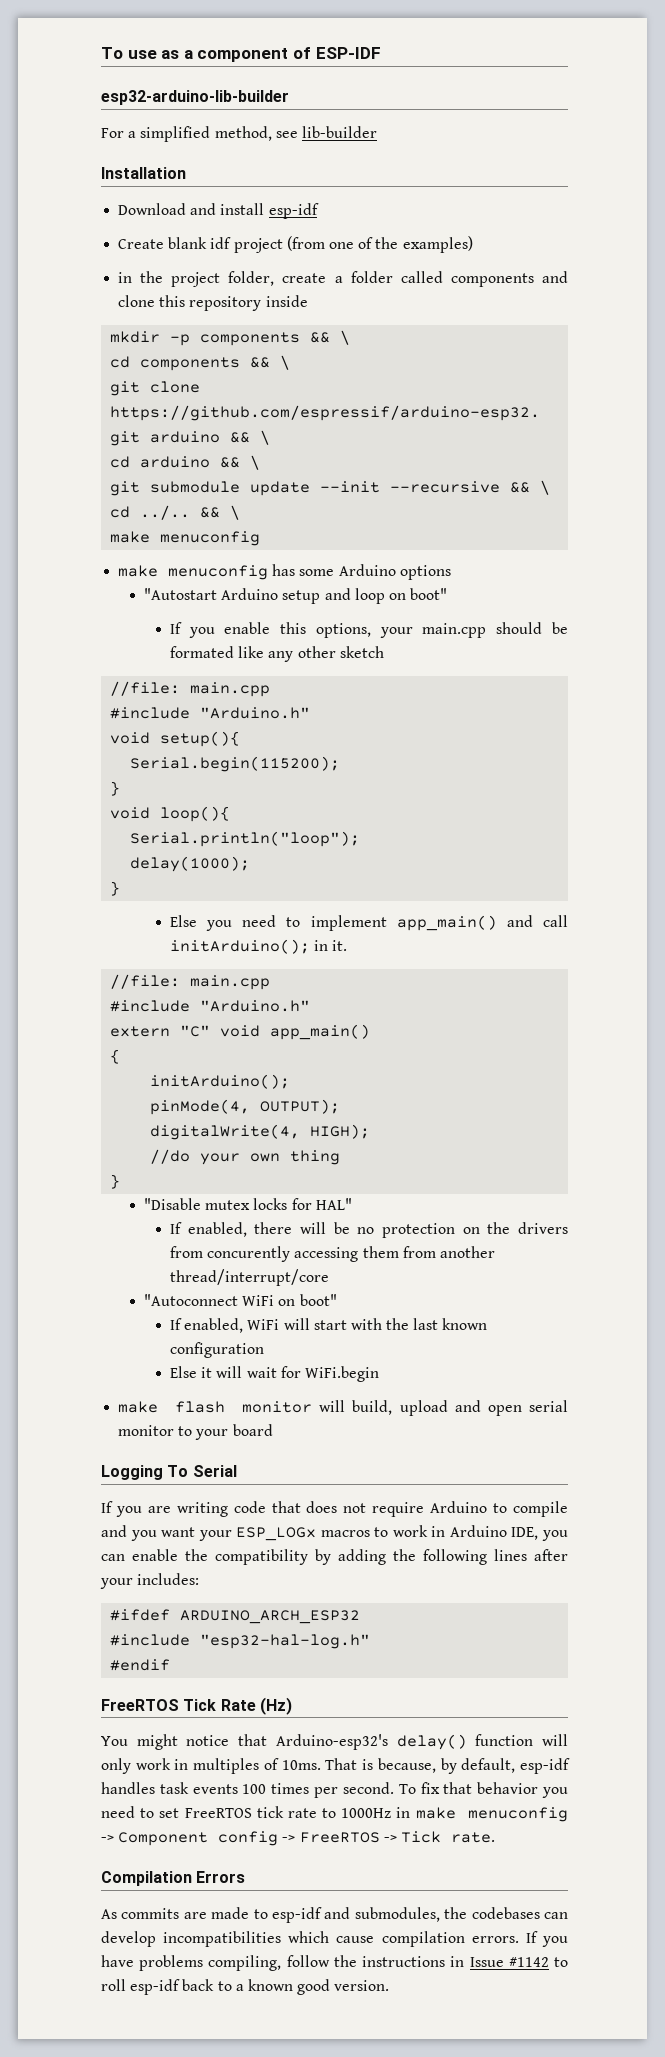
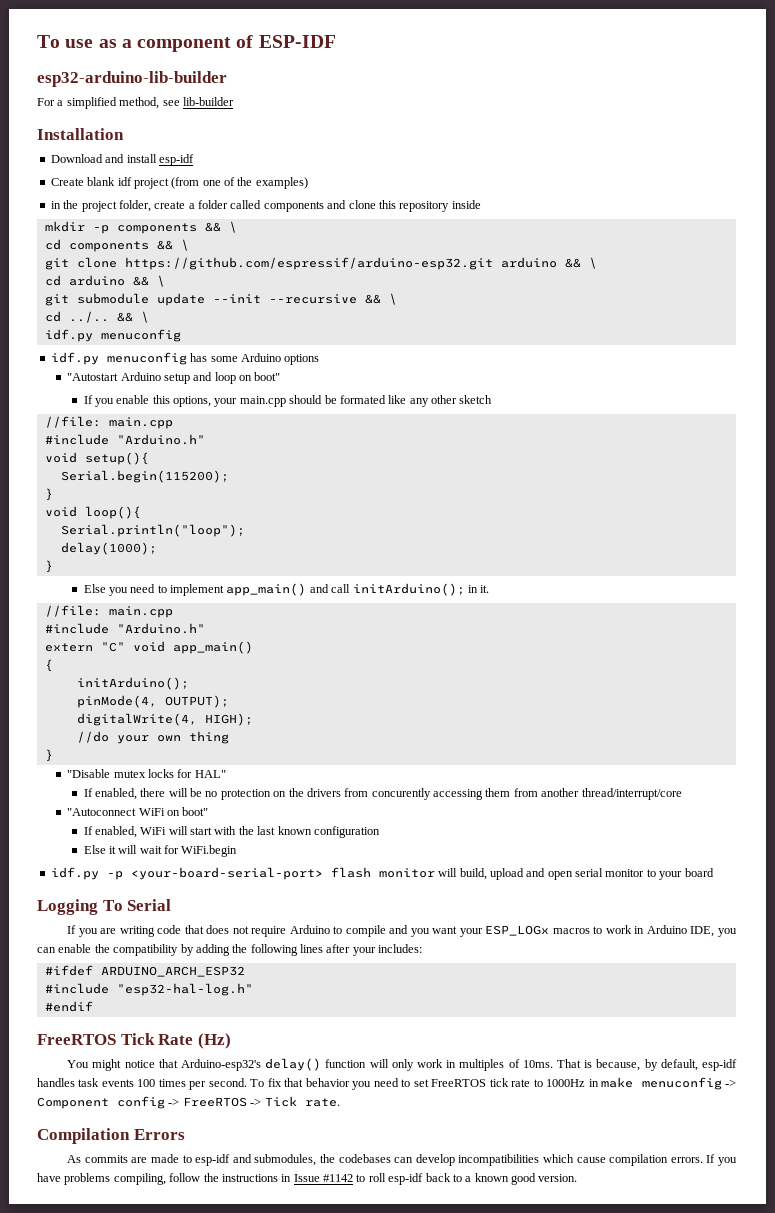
[110,531,151,543] make -> [44,329,93,342] idf.py
[118,565,159,577] make -> [50,352,99,365] idf.py
[118,1401,159,1413] make -> [50,867,323,880] idf.py -p <your-board-serial-port>

